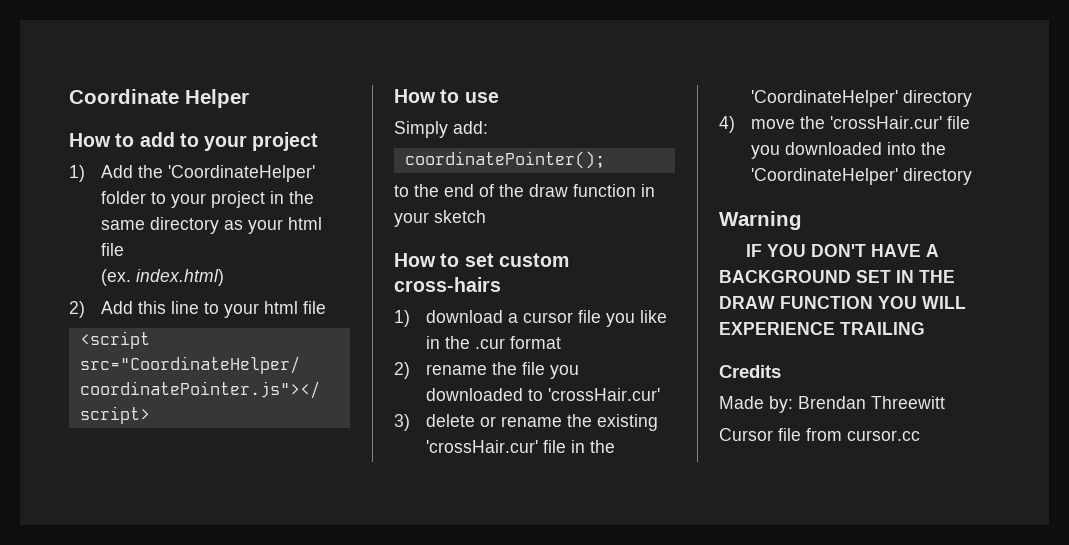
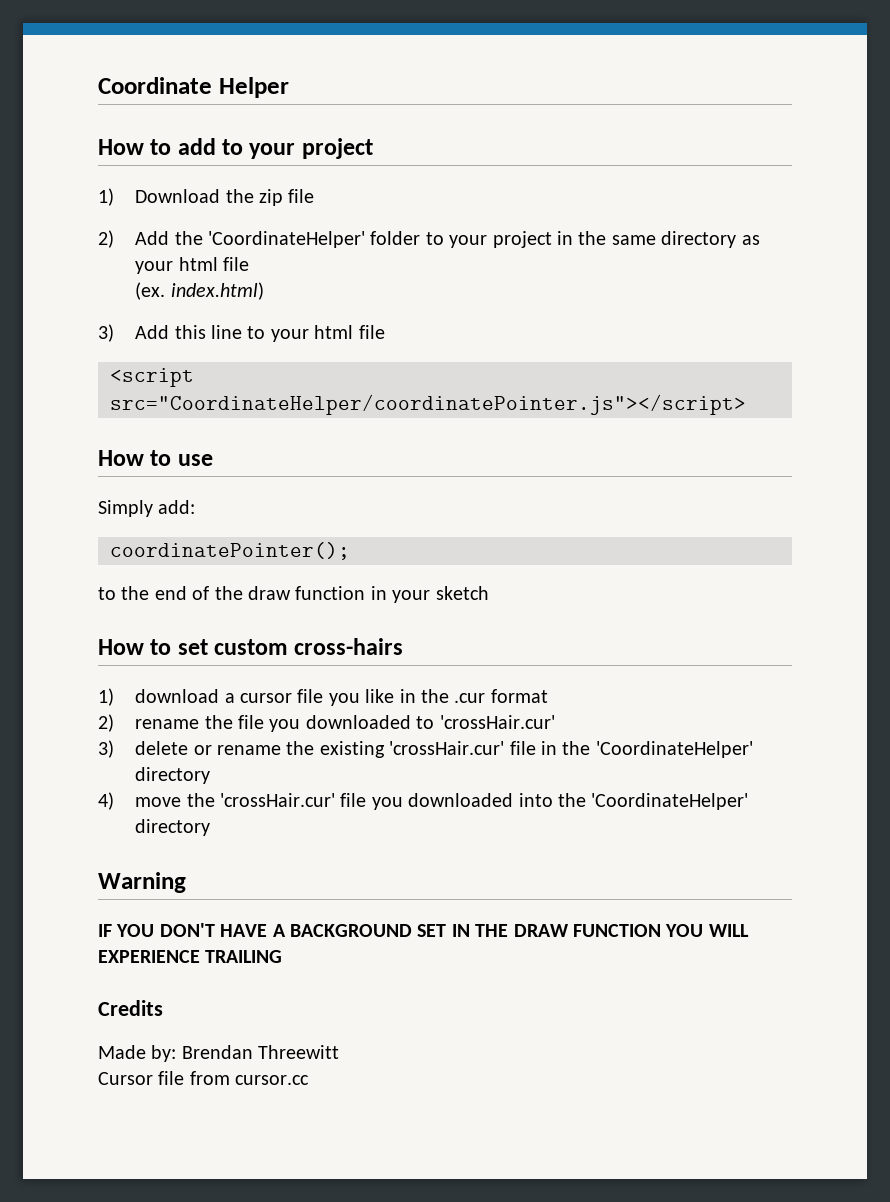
(85, 173) none -> [135,189,315,206] [98,230,114,248] Download the zip file // 2)
[69,301,85,318] 2) -> [98,324,114,342] 3)

